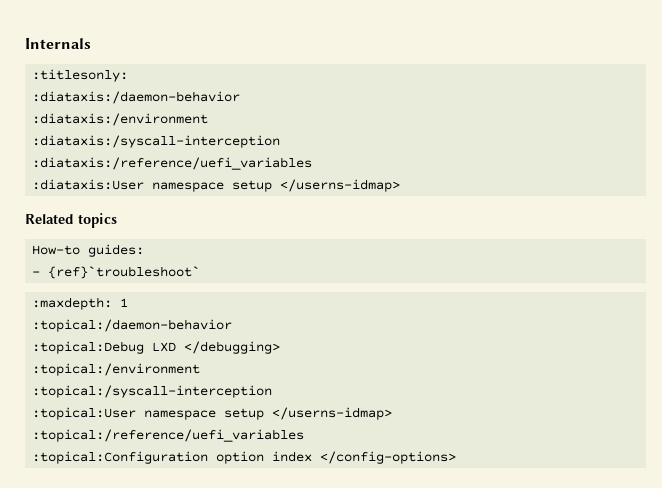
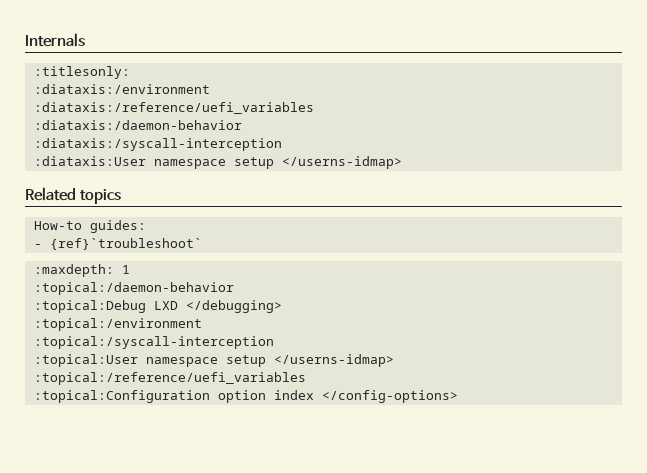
(128, 75) none -> [33,84,210,94] [33,102,314,114] // :diataxis:/environment // :diataxis:/reference/uefi_variables
[31,113,208,126] // :diataxis:/environment -> (242, 125) none
[31,157,312,170] // :diataxis:/reference/uefi_variables -> (282, 144) none

